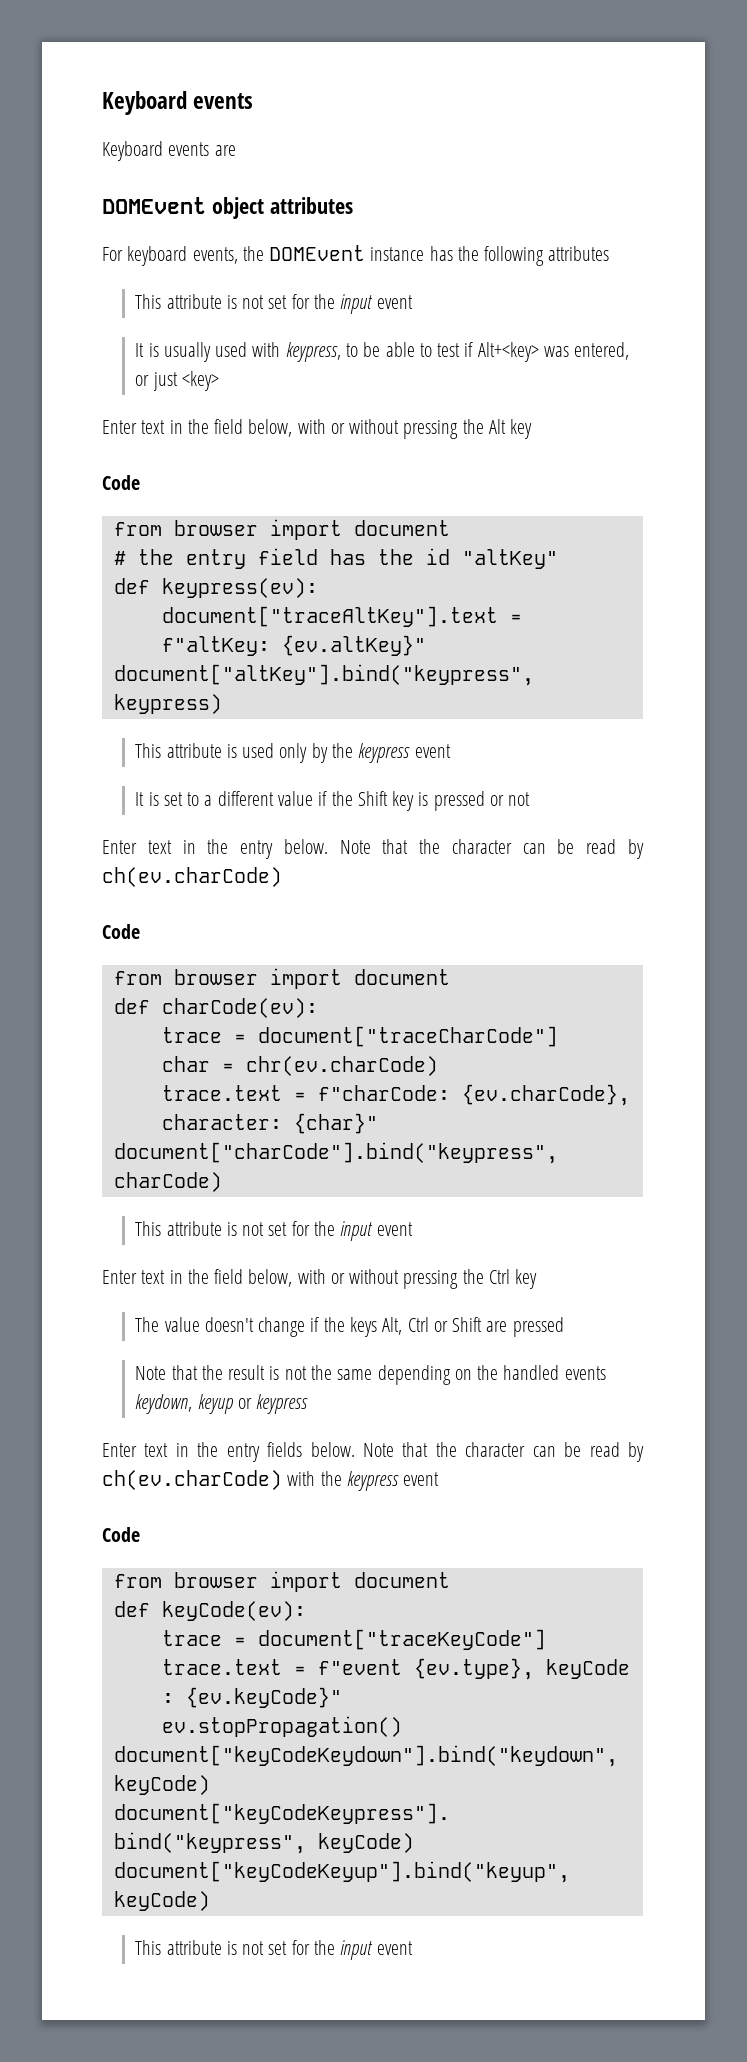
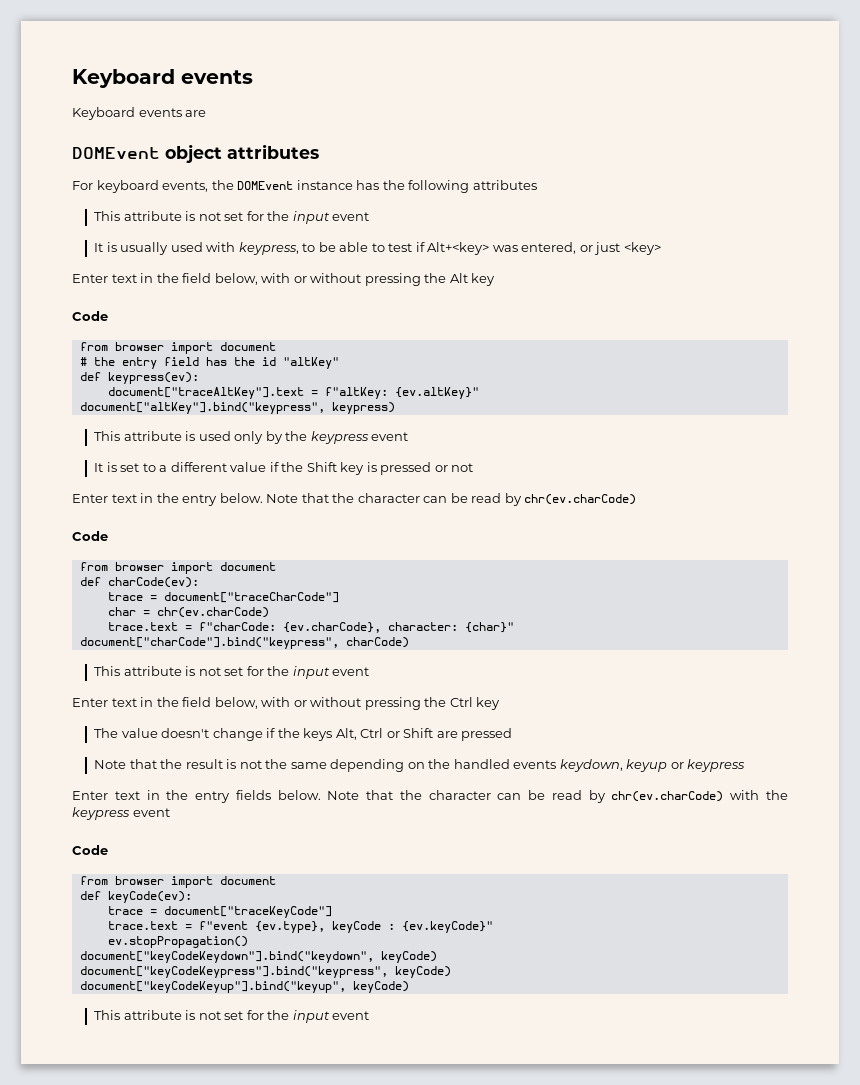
[102,867,282,887] ch(ev.charCode) -> [524,494,637,505] chr(ev.charCode)
[102,1470,282,1490] ch(ev.charCode) -> [611,791,724,802] chr(ev.charCode)

